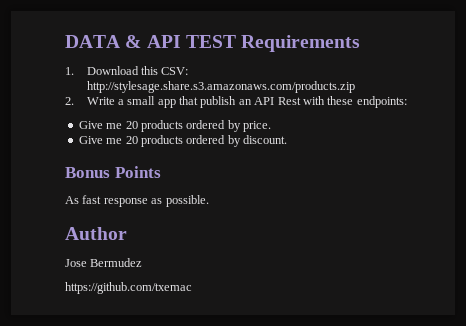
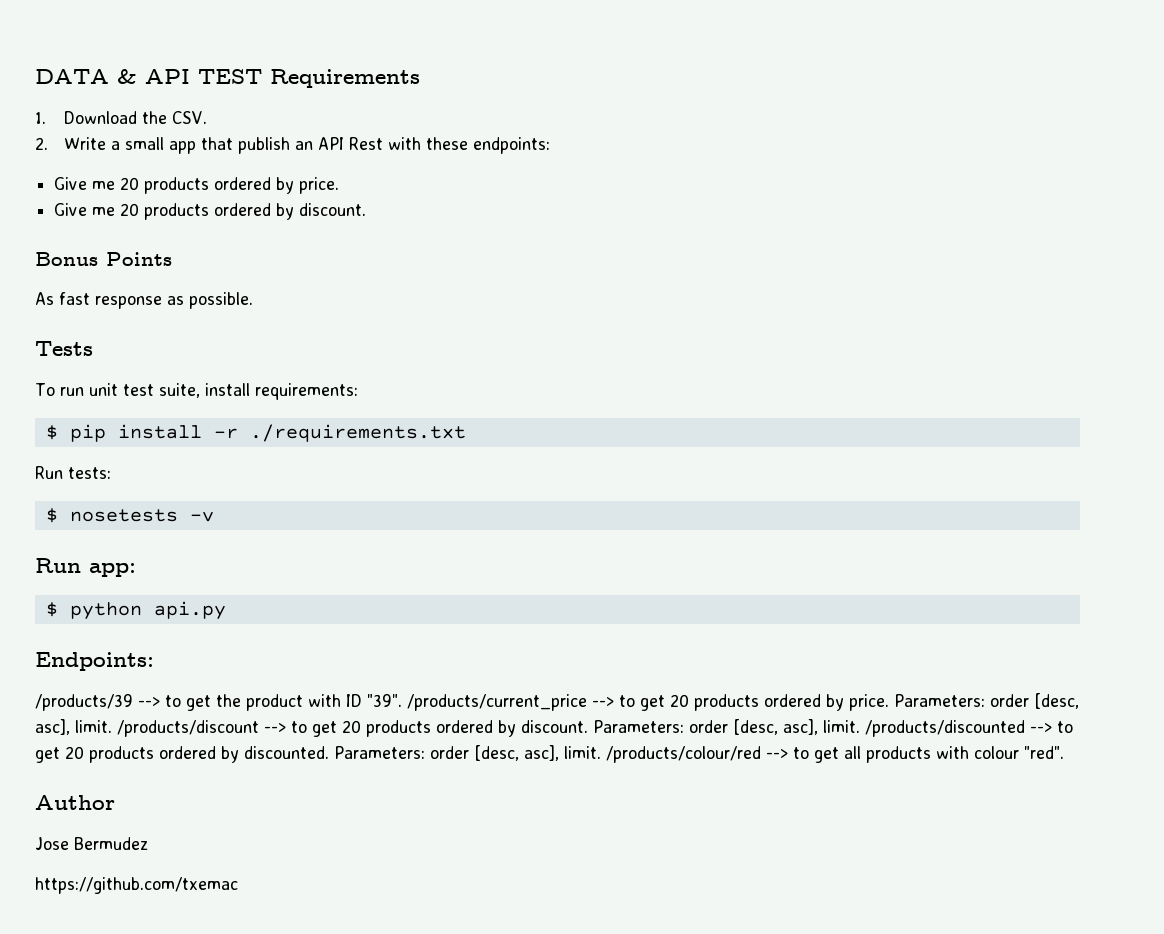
[140,66,189,75] [86,81,355,93] this CSV: http://stylesage.share.s3.amazonaws.com/products.zip -> [142,111,208,124] the CSV.
(209, 201) none -> [35,341,93,356] [35,383,358,400] [45,424,466,442] [35,466,111,479] [45,508,214,523] [35,558,136,577] [45,601,226,620] [35,652,154,671] [35,693,1079,711] [35,719,1073,737] [35,745,1064,763] // Tests // To run unit test suite, install requirements: // $ pip install -r ./requirements.txt // Run tests: // $ nosetests -v // Run app: // $ python api.py // Endpoints: // /products/39 --> to get the product with ID "39". /products/current_price --> to get 20 products ordered by price. Parameters: order [desc, asc], limit. /products/discount --> to get 20 products ordered by discount. Parameters: order [desc, asc], limit. /products/discounted --> to get 20 products ordered by discounted. Parameters: order [desc, asc], limit. /products/colour/red --> to get all products with colour "red".

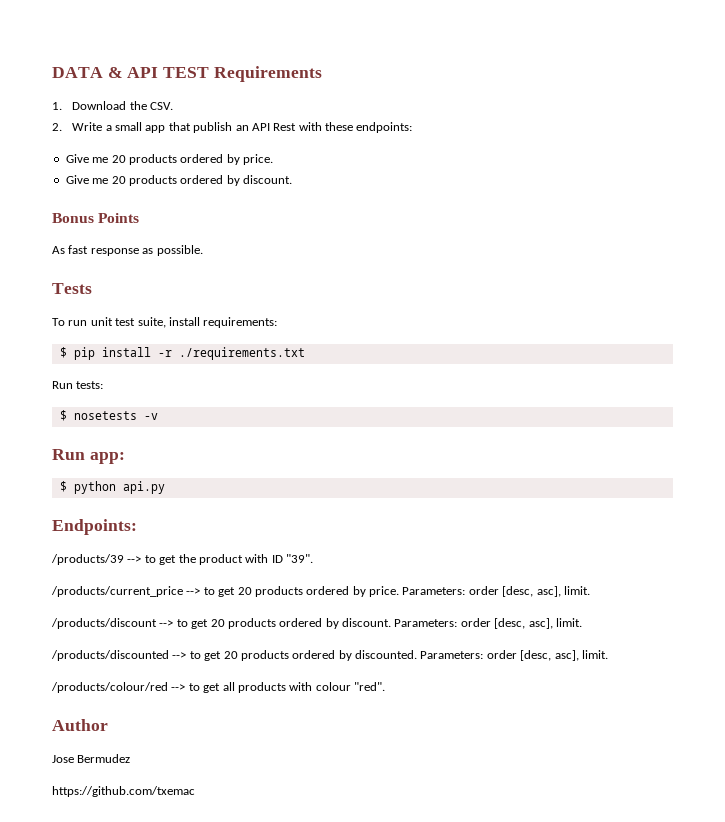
(402, 700) none -> (313, 558) //
(112, 726) none -> (590, 590) //
(860, 726) none -> (582, 622) //
(601, 752) none -> (608, 654) //

